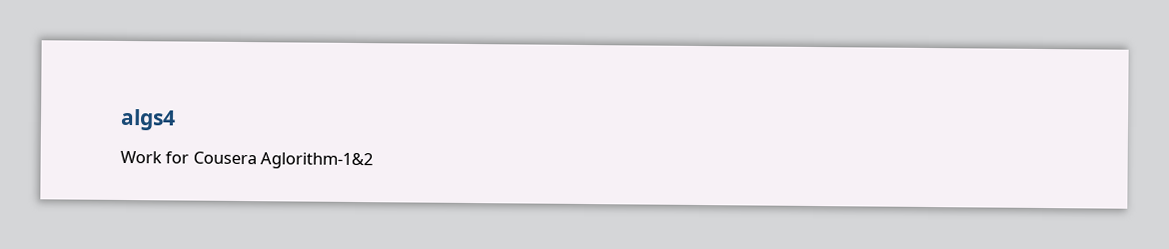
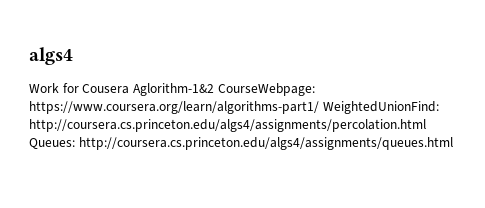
(374, 161) none -> [217,83,315,96] [29,101,439,114] [29,119,426,132] [29,137,453,150] CourseWebpage: https://www.coursera.org/learn/algorithms-part1/ WeightedUnionFind: http://coursera.cs.princeton.edu/algs4/assignments/percolation.html Queues: http://coursera.cs.princeton.edu/algs4/assignments/queues.html

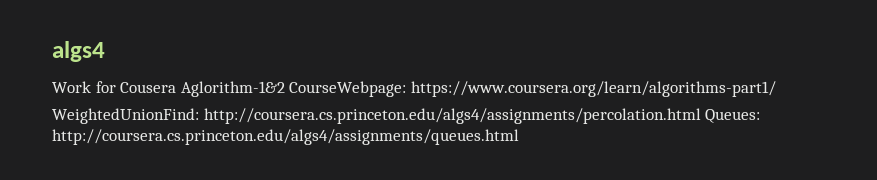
(319, 107) none -> (776, 89) //

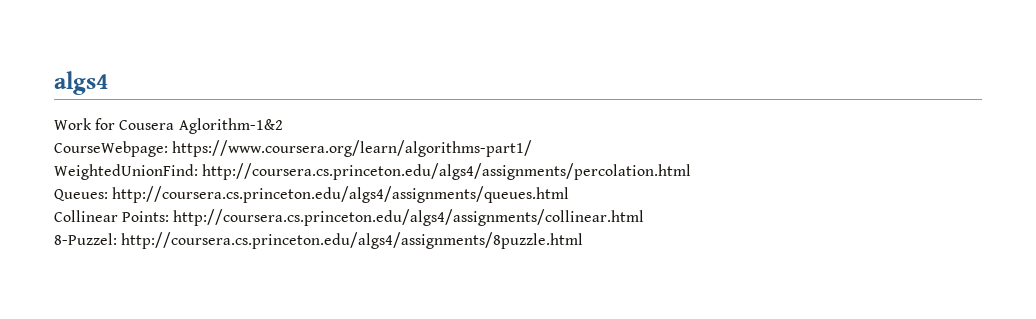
(285, 89) none -> (283, 126) //
(701, 116) none -> (692, 171) //
(519, 137) none -> [54,209,645,226] [54,232,584,249] // Collinear Points: http://coursera.cs.princeton.edu/algs4/assignments/collinear.html // 8-Puzzel: http://coursera.cs.princeton.edu/algs4/assignments/8puzzle.html

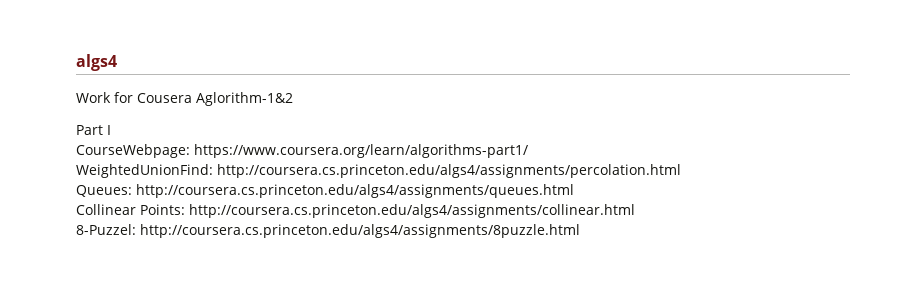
(283, 126) none -> [76,125,111,135] // Part I

